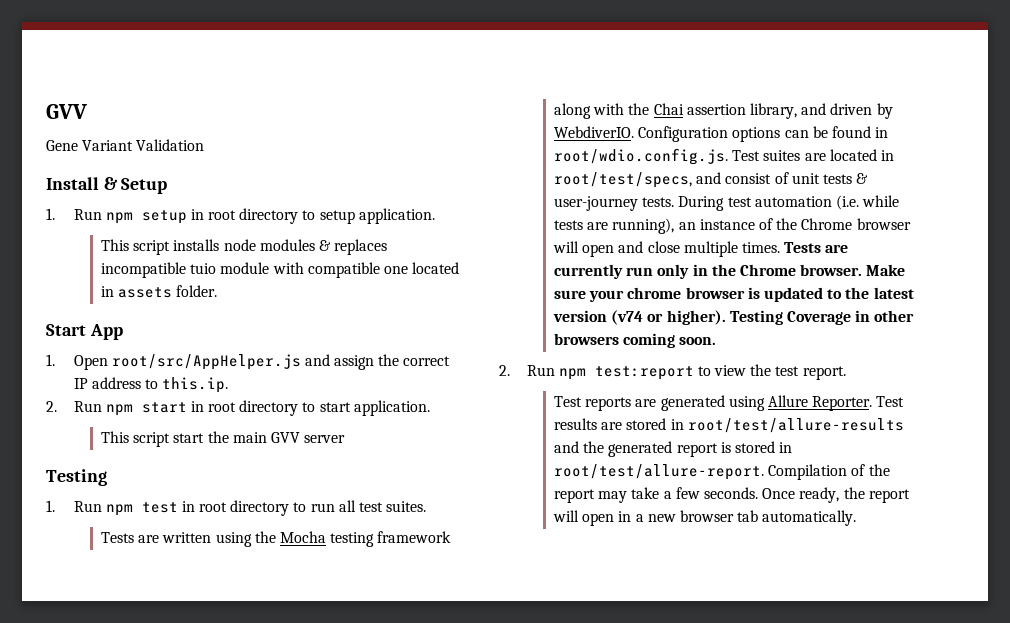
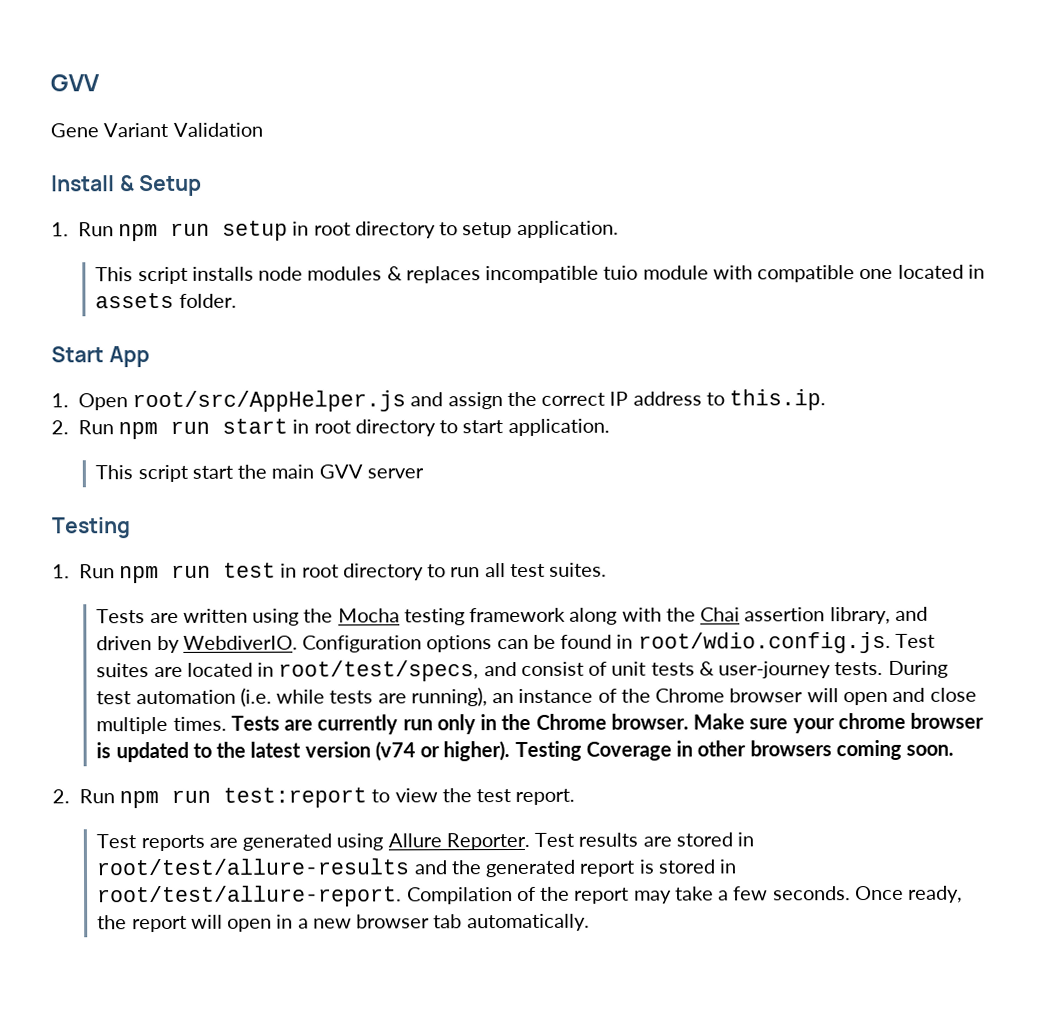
(133, 218) none -> [170,222,211,236] run
(133, 410) none -> [170,420,211,434] run
(133, 510) none -> [171,564,212,578] run
(586, 374) none -> [171,789,212,803] run

